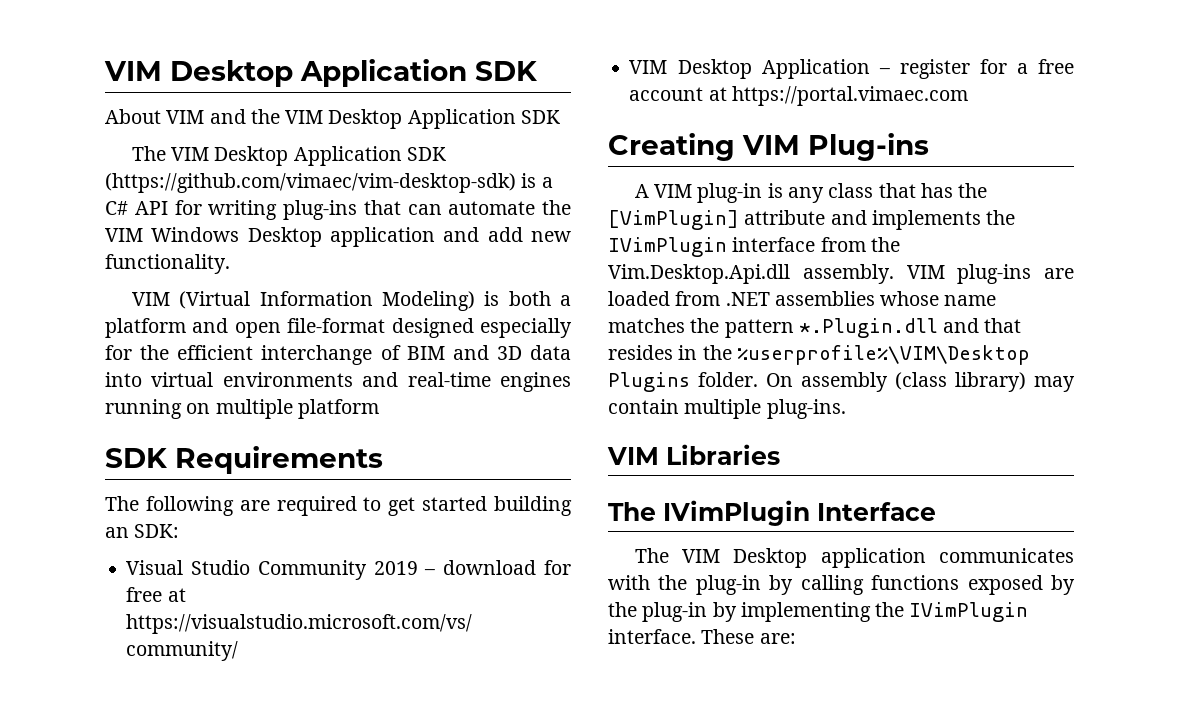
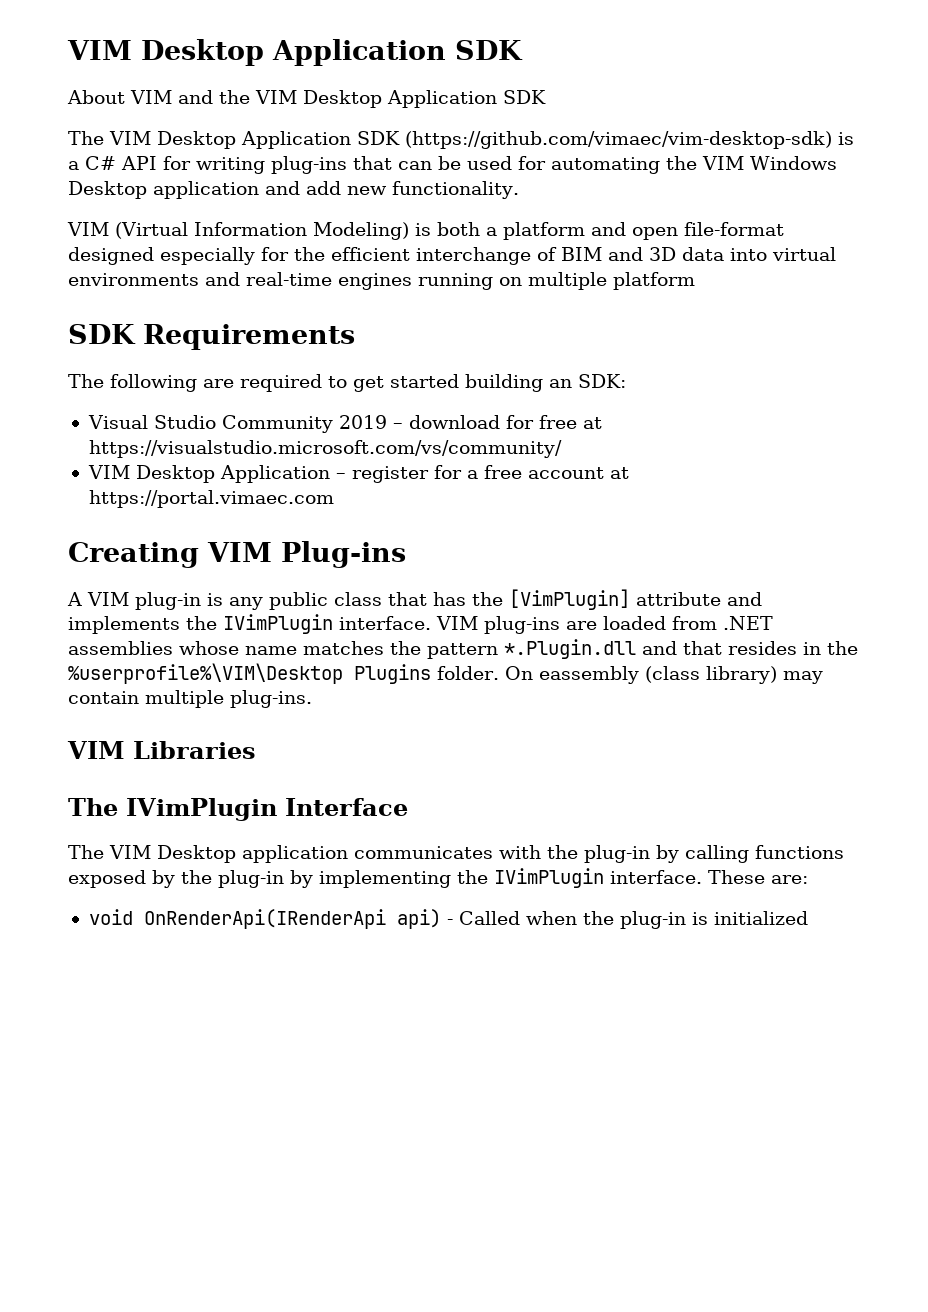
[448,201,536,215] automate -> [438,156,660,174] be used for automating
(824, 195) none -> [269,592,328,610] public
[732,237,900,252] [608,264,894,284] interface from the Vim.Desktop.Api.dll assembly. -> [339,616,431,630] interface.
[801,372,888,392] assembly -> [538,666,639,684] eassembly
(796, 638) none -> [88,909,808,929] // void OnRenderApi(IRenderApi api) - Called when the plug-in is initialized

